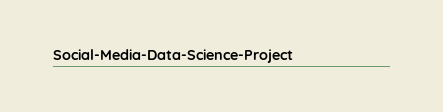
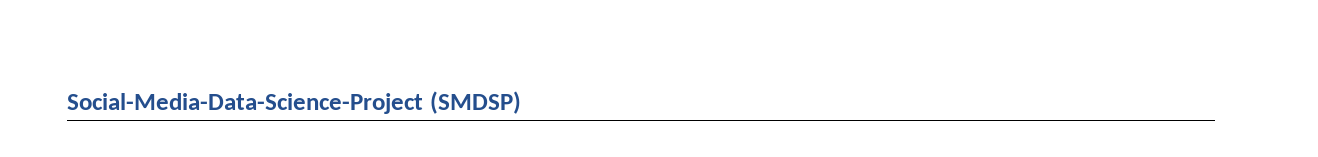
(293, 56) none -> [429,91,521,114] (SMDSP)

